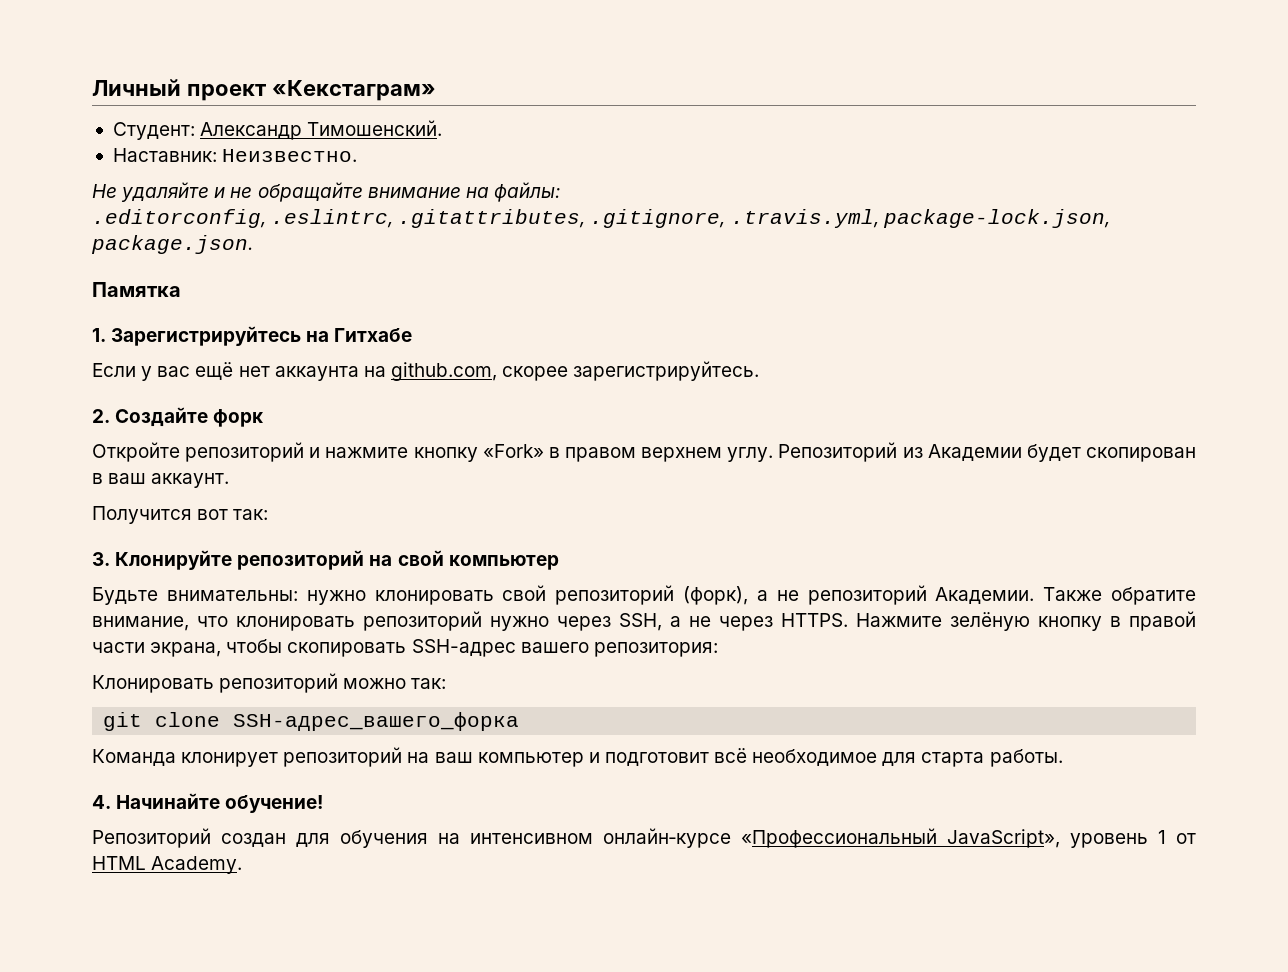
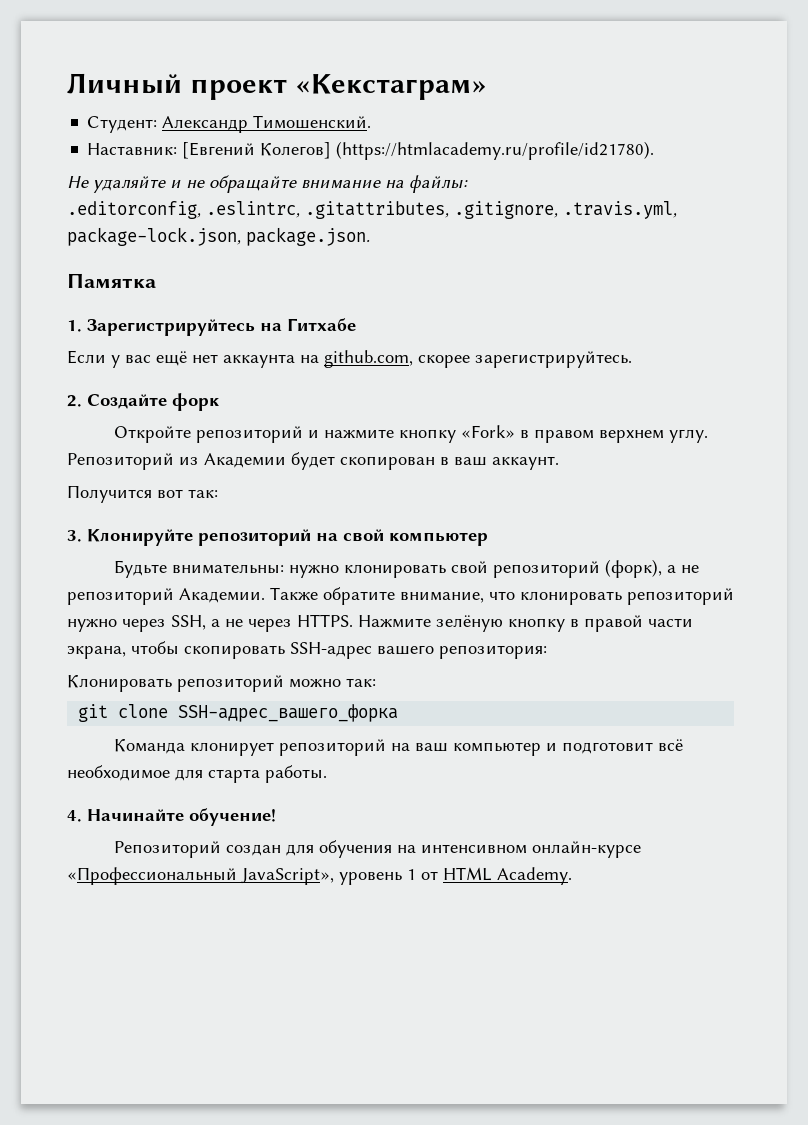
[222,149,358,162] Неизвестно. -> [182,141,655,160] [Евгений Колегов] (https://htmlacademy.ru/profile/id21780).

